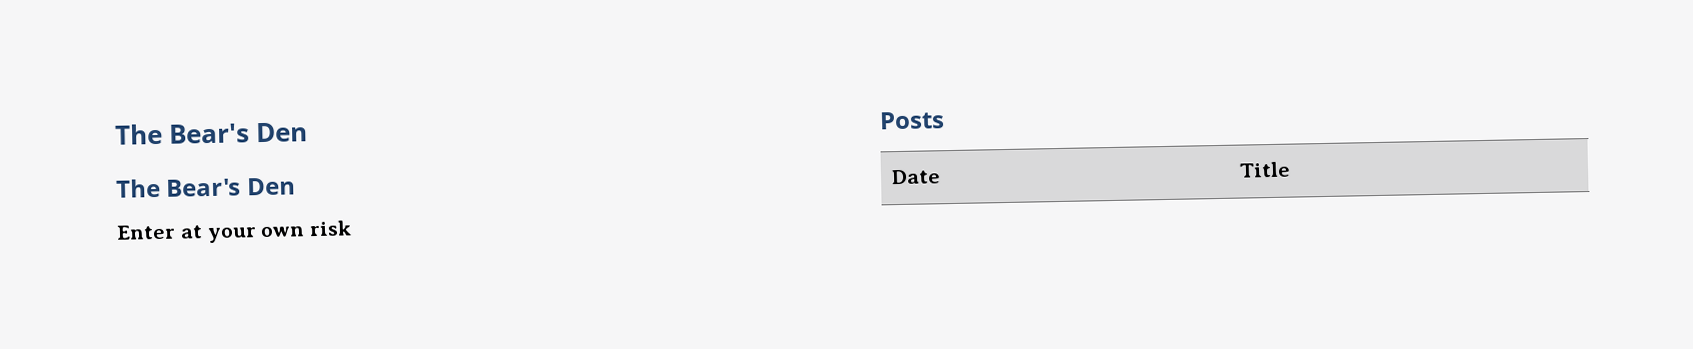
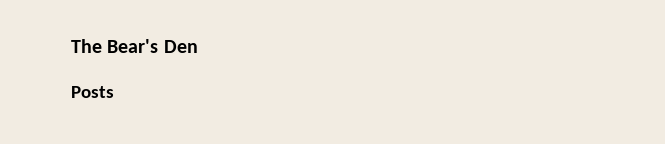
[114,122,308,145] [115,177,296,198] [116,220,353,244] The Bear's Den // The Bear's Den // Enter at your own risk -> [71,39,198,53] The Bear's Den
[890,169,941,185] [1238,161,1291,178] // Date | Title -> (114, 92) none

